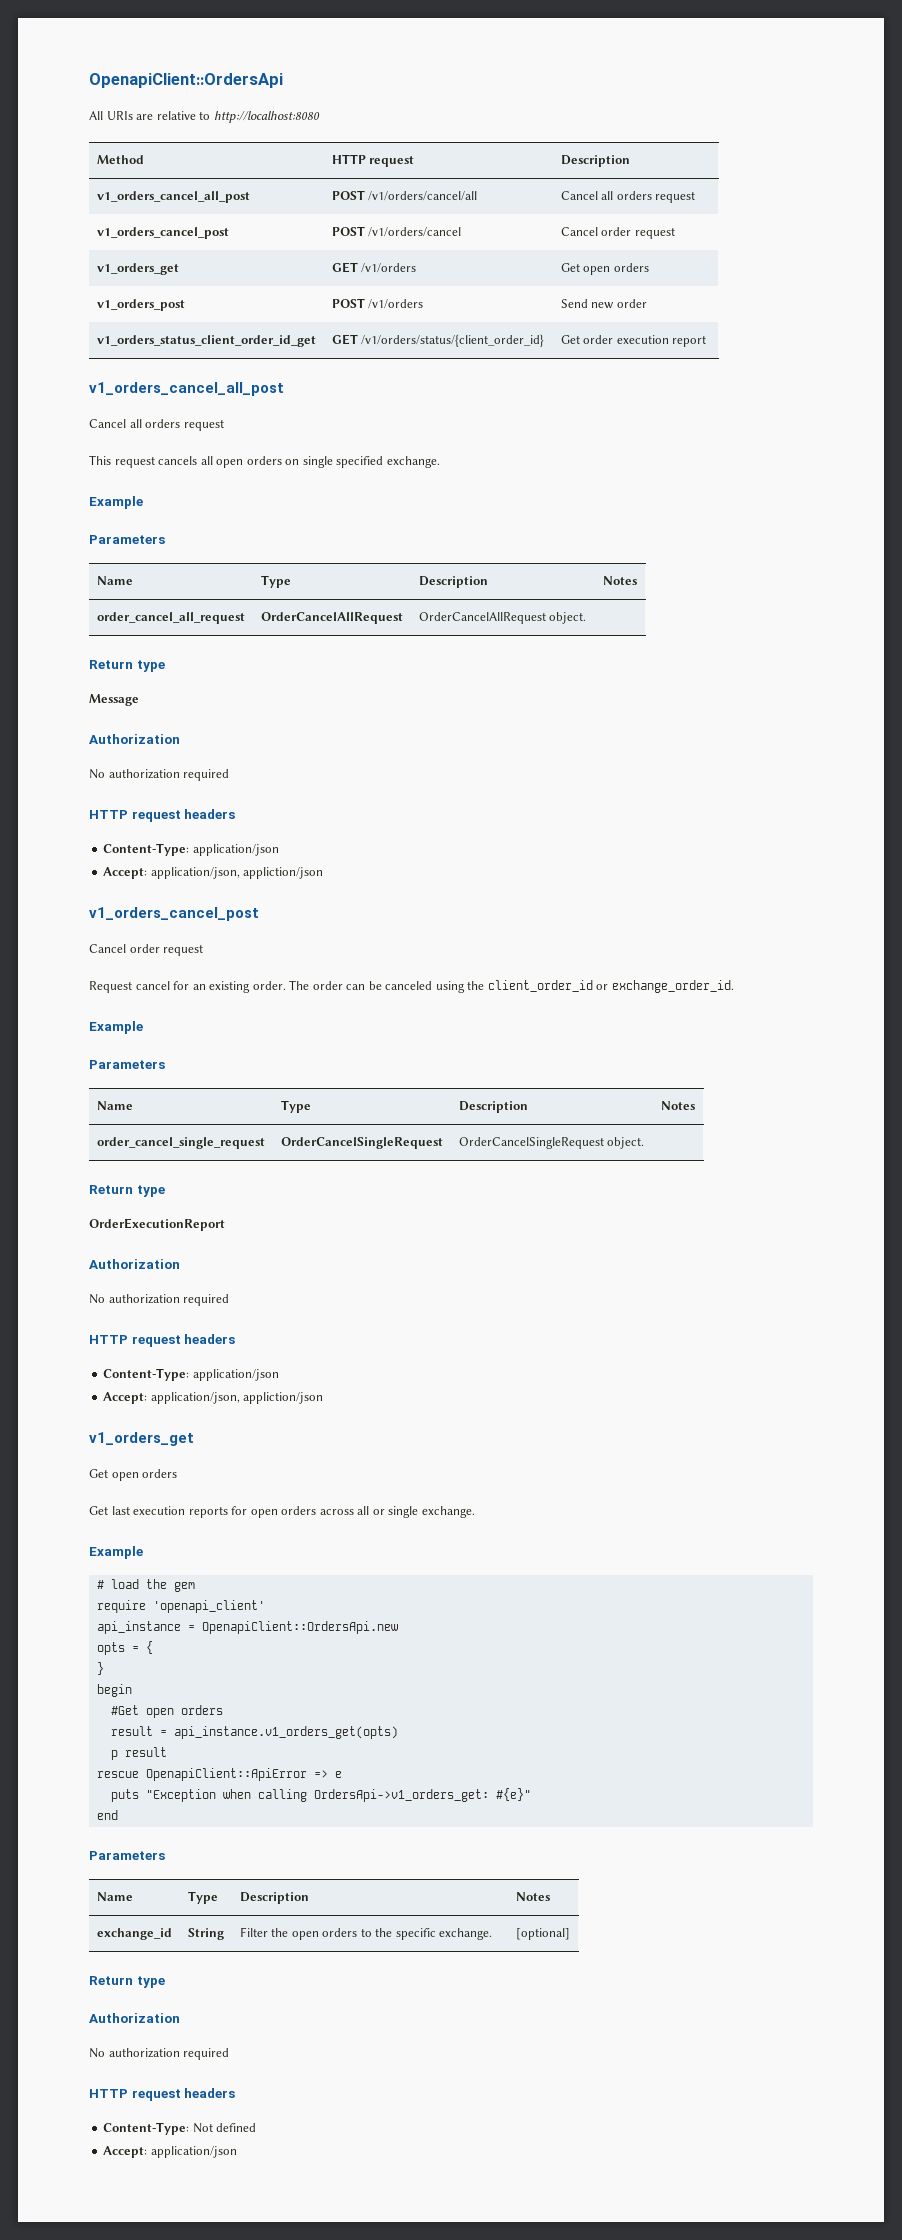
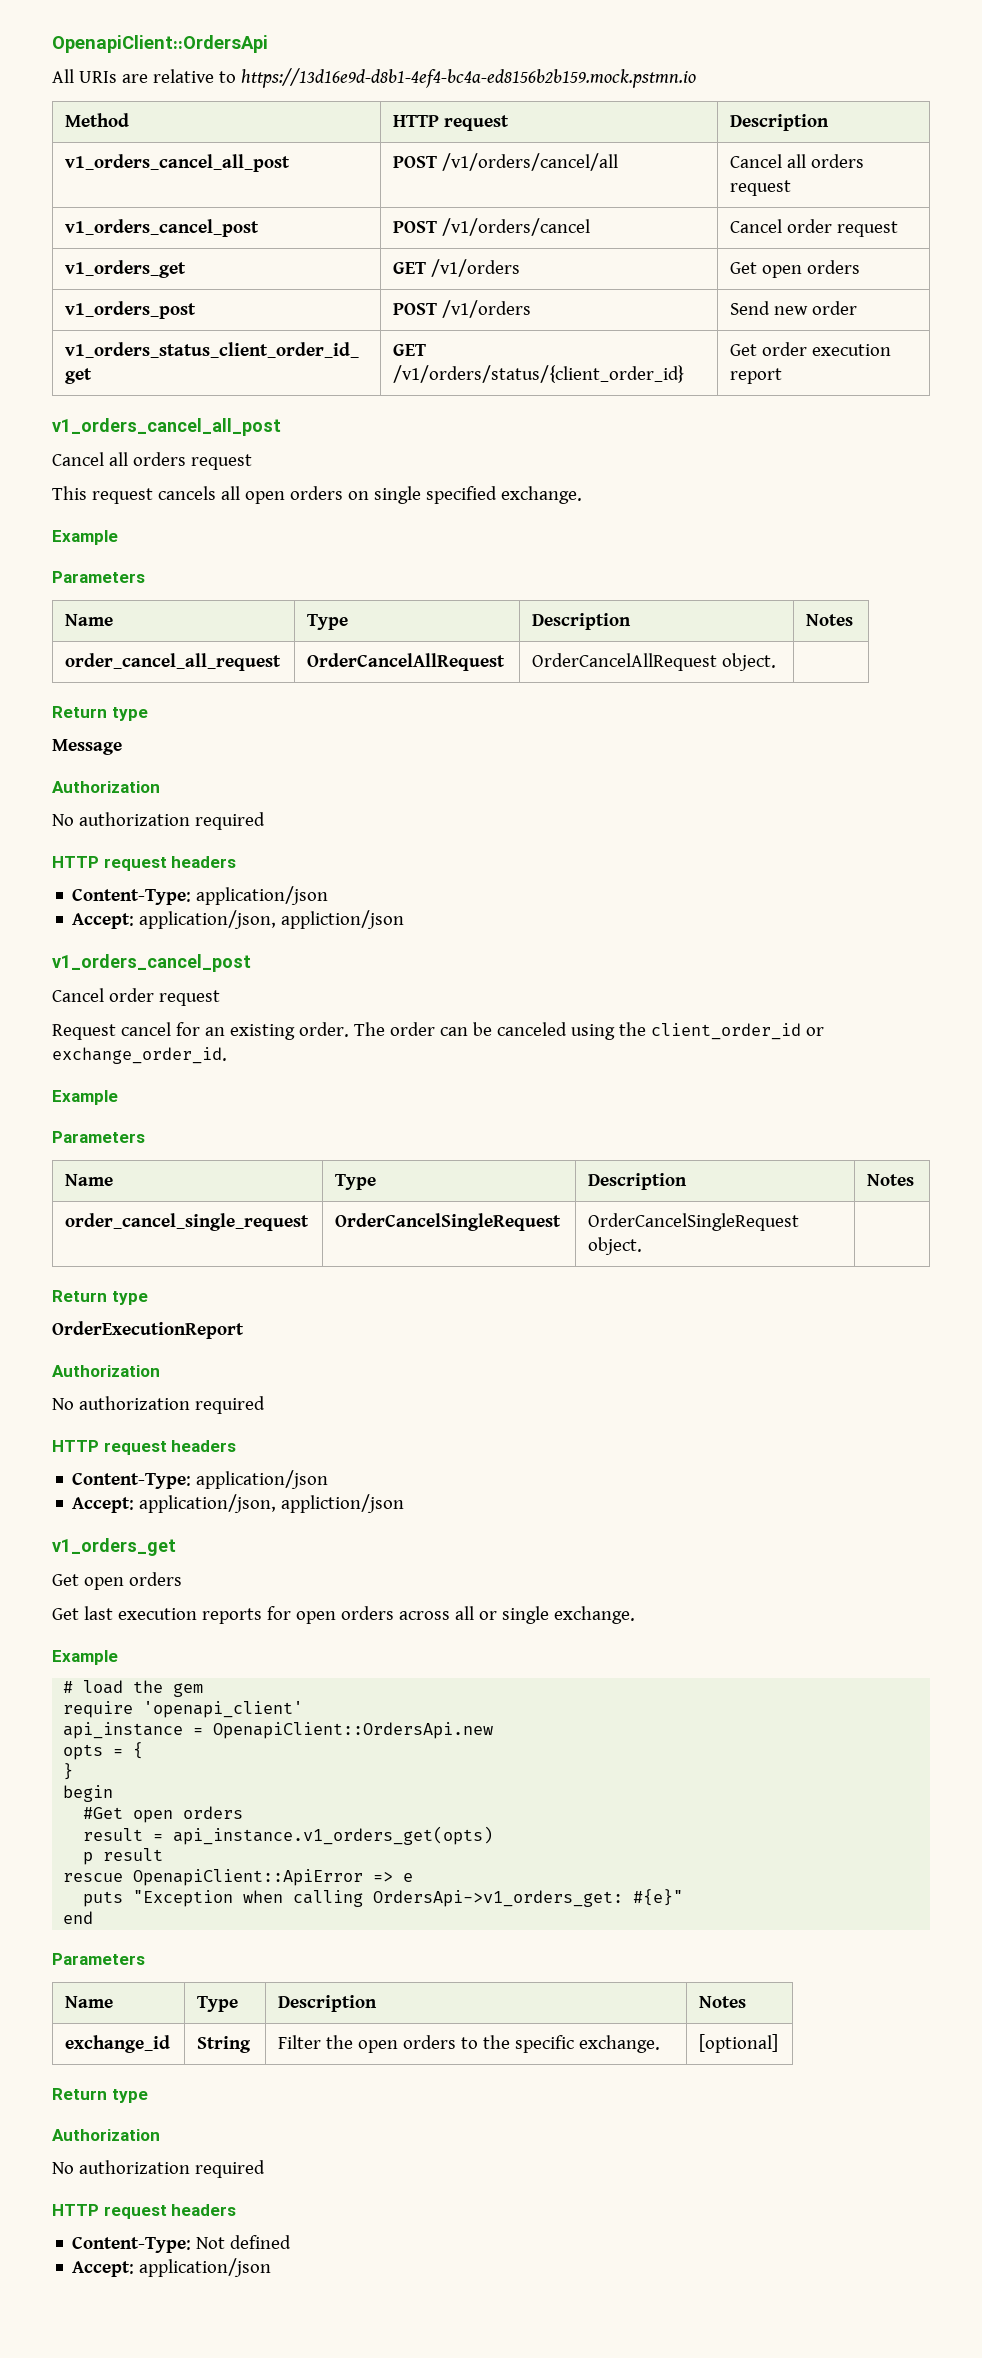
[213,111,320,123] http://localhost:8080 -> [240,68,696,88] https://13d16e9d-d8b1-4ef4-bc4a-ed8156b2b159.mock.pstmn.io

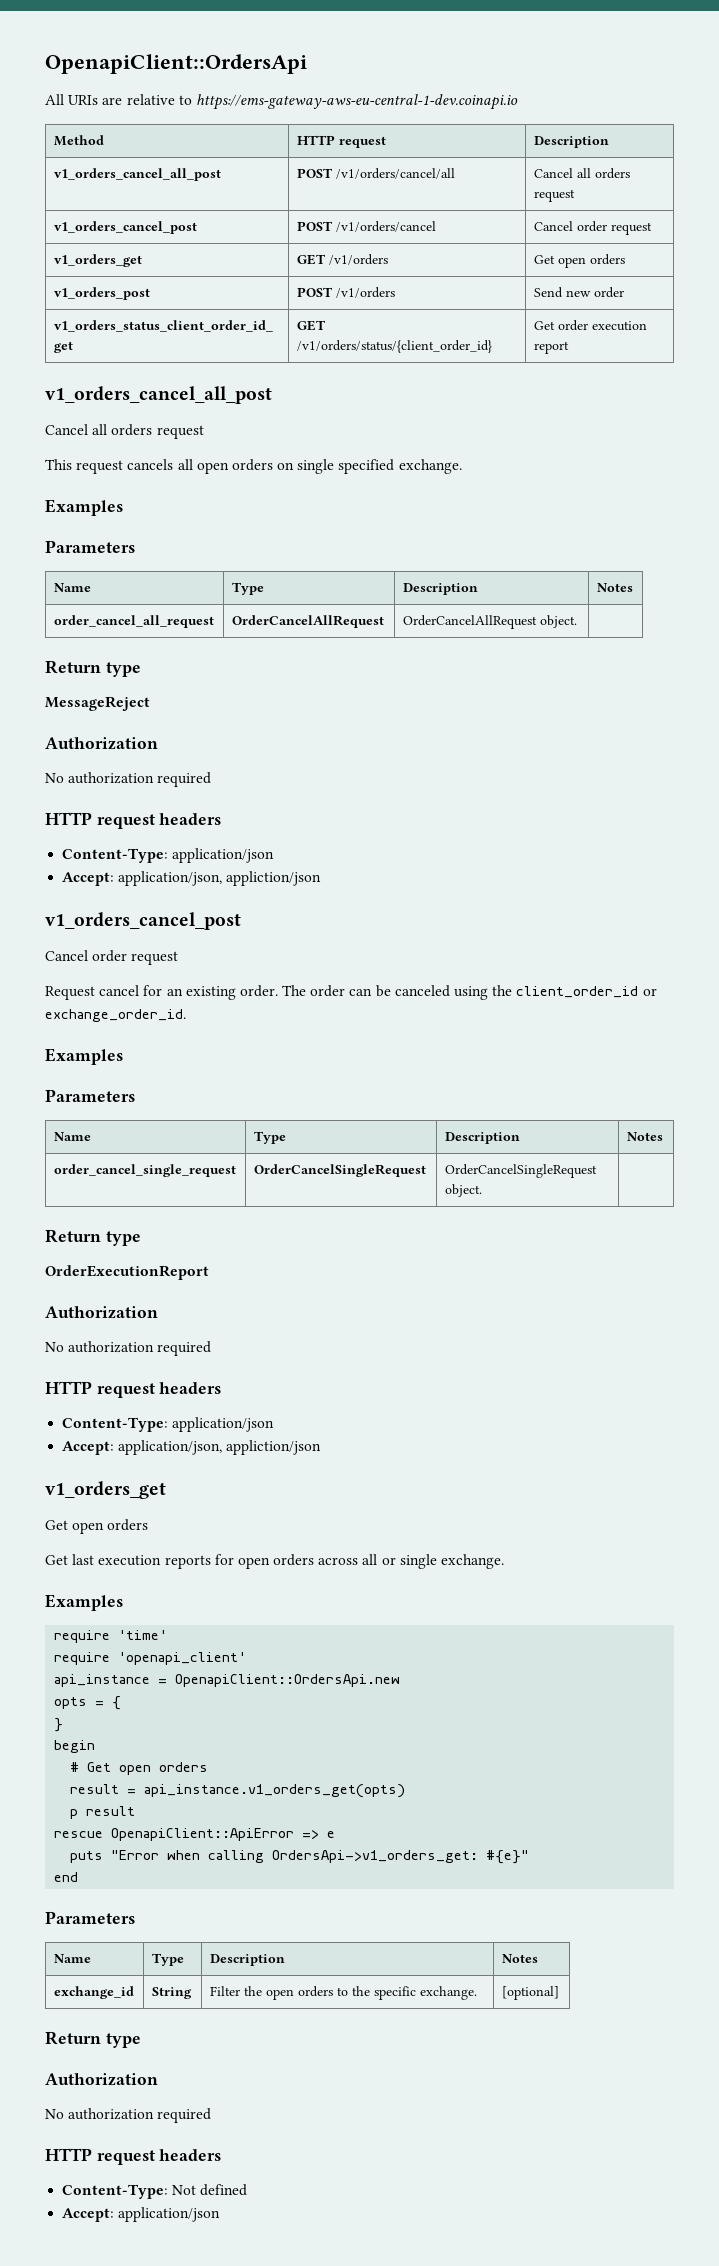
[240,68,696,88] https://13d16e9d-d8b1-4ef4-bc4a-ed8156b2b159.mock.pstmn.io -> [195,94,518,110] https://ems-gateway-aws-eu-central-1-dev.coinapi.io
[52,530,118,545] Example -> [45,499,123,516] Examples
[52,739,122,755] Message -> [45,696,150,711] MessageReject
[52,1090,118,1105] Example -> [45,1048,123,1065] Examples
[52,1650,118,1665] [63,1680,204,1697] Example // # load the gem -> [45,1594,123,1611] [54,1630,168,1643] Examples // require 'time'
[83,1807,124,1819] #Get -> [70,1762,112,1772] # Get
[133,1890,234,1907] "Exception -> [111,1850,160,1860] "Error

